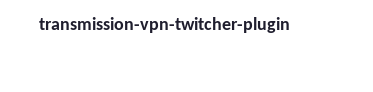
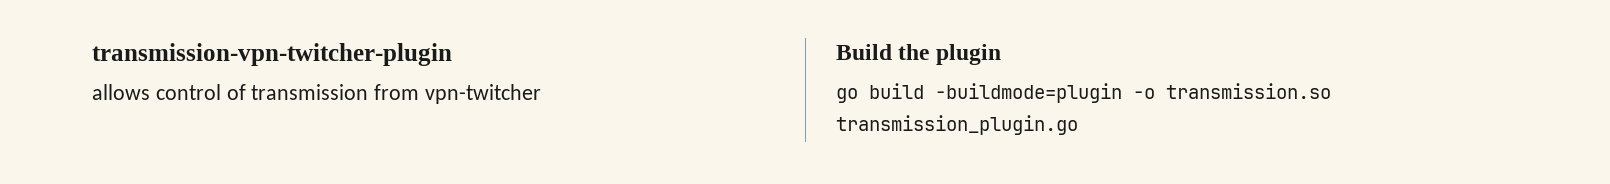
(290, 25) none -> [92,84,542,104] [836,44,1001,65] [836,83,1331,103] [836,115,1078,135] // allows control of transmission from vpn-twitcher // Build the plugin // go build -buildmode=plugin -o transmission.so transmission_plugin.go

